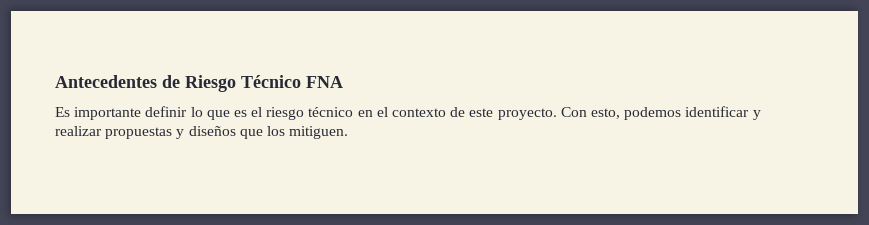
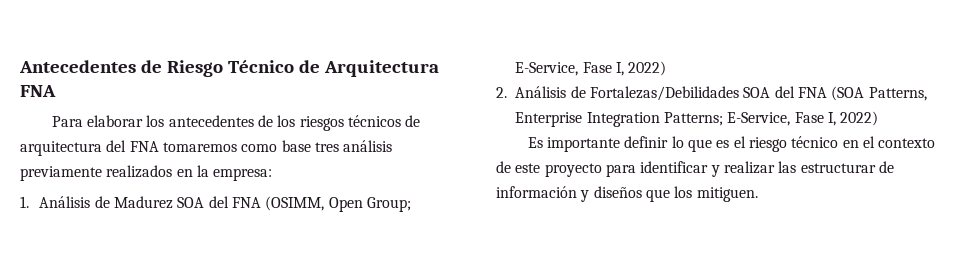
[306,76,343,88] FNA -> [298,60,439,77] [20,85,56,97] [51,115,421,131] [20,140,393,156] [20,165,273,181] [20,196,411,212] [515,61,667,76] [496,86,927,101] [515,111,879,127] de Arquitectura FNA // Para elaborar los antecedentes de los riesgos técnicos de arquitectura del FNA tomaremos como base tres análisis previamente realizados en la empresa: // 1. Análisis de Madurez SOA del FNA (OSIMM, Open Group; E-Service, Fase I, 2022) // 2. Análisis de Fortalezas/Debilidades SOA del FNA (SOA Patterns, Enterprise Integration Patterns; E-Service, Fase I, 2022)
[497,106,761,120] [55,126,173,139] proyecto. Con esto, podemos identificar y realizar propuestas -> [544,161,894,177] [496,186,577,198] proyecto para identificar y realizar las estructurar de información

